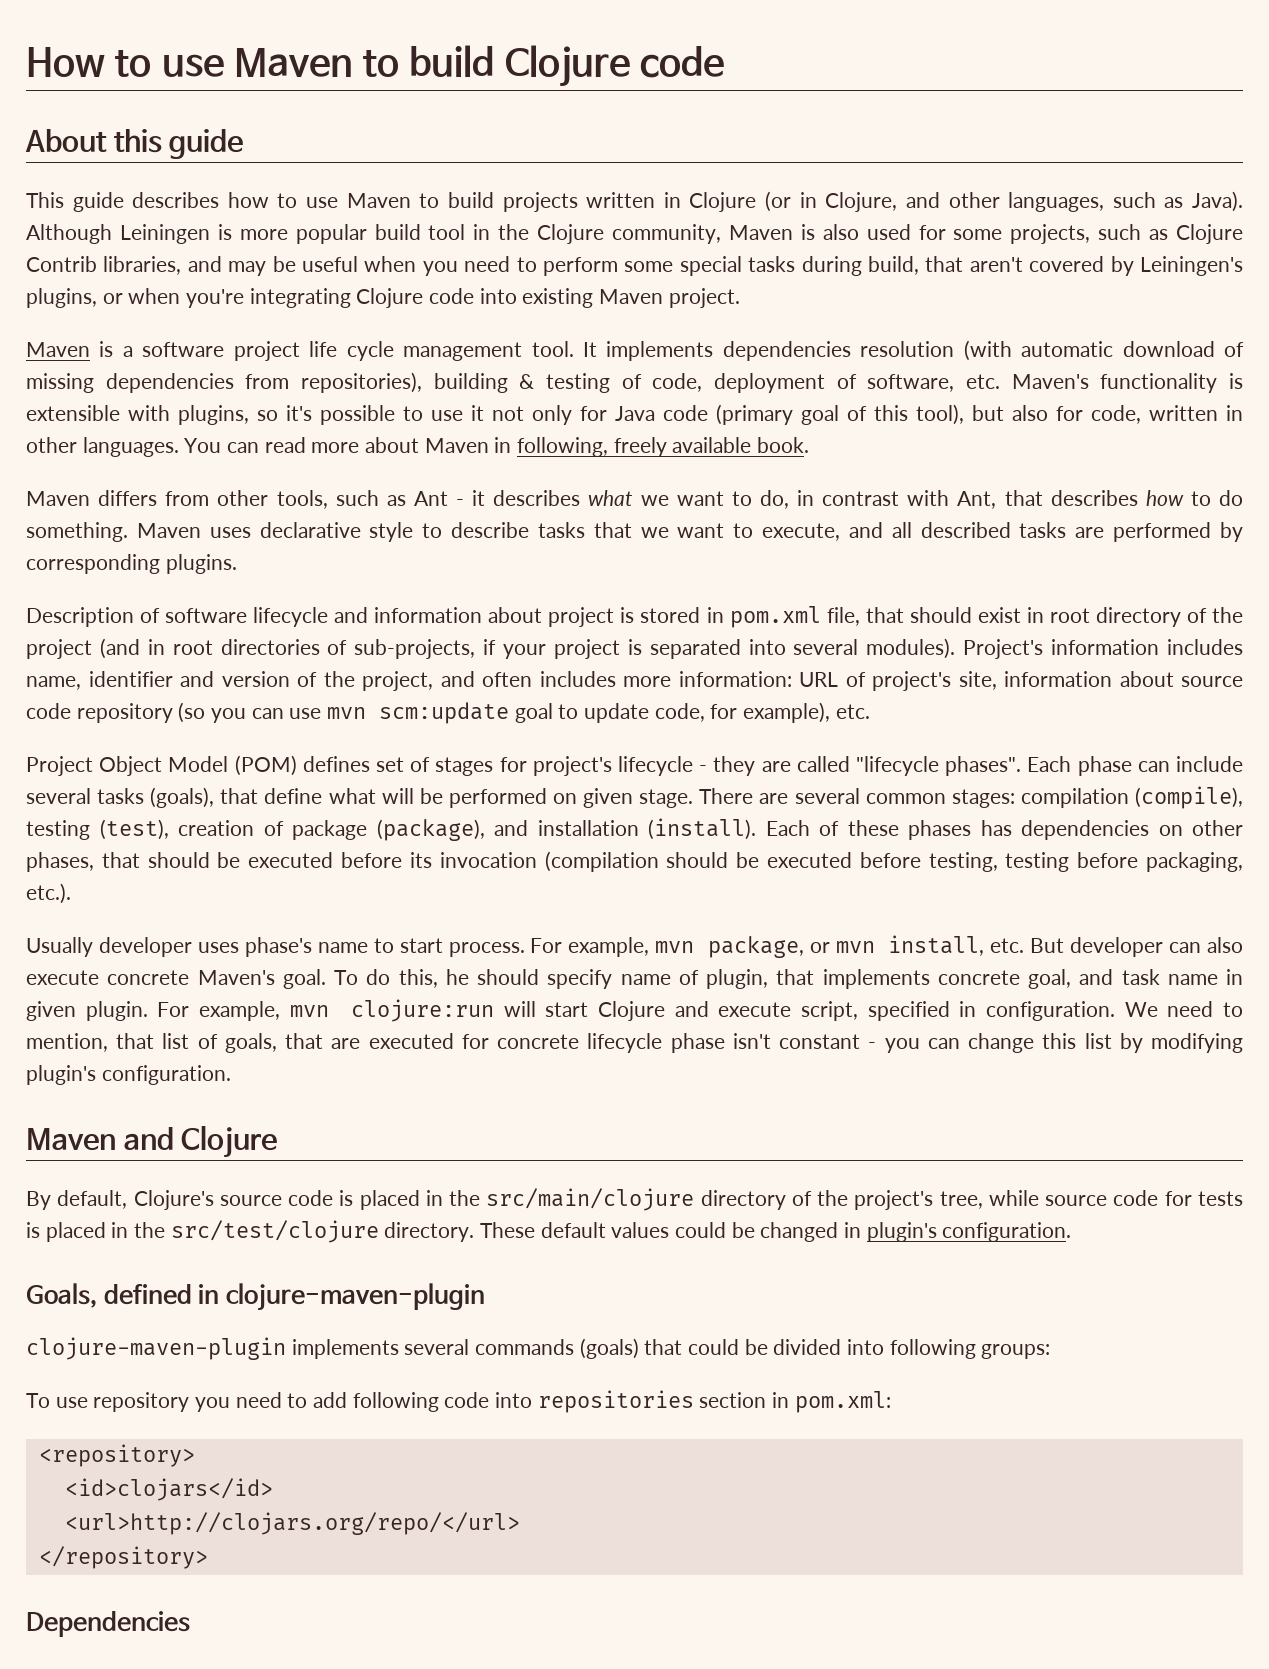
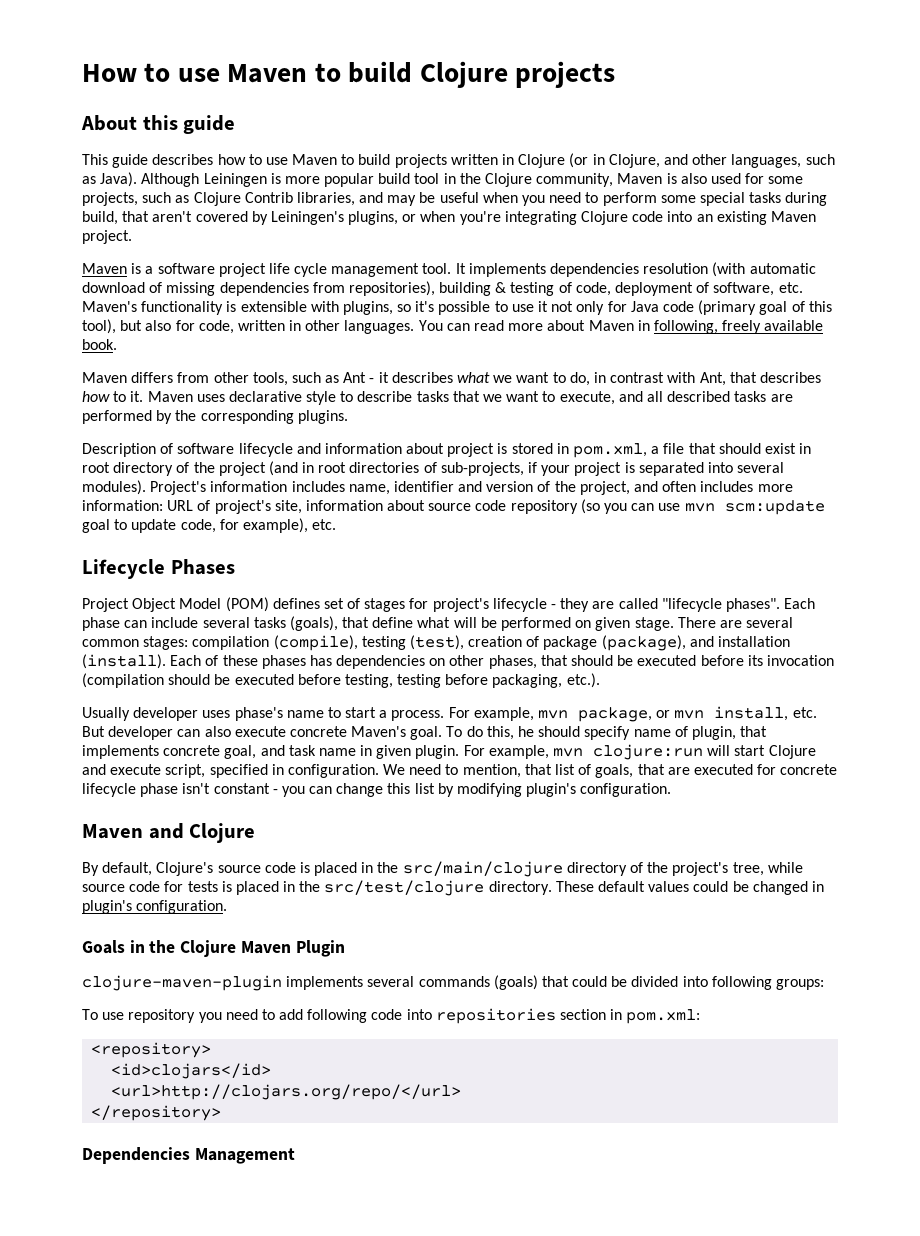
[639,46,724,78] code -> [514,61,615,88] projects
(517, 296) none -> [696,214,713,222] an
[1219,490,1243,506] [26,522,128,542] do something. -> [130,391,144,402] it.
(1244, 532) none -> [175,410,197,421] the
[729,606,860,628] pom.xml file, -> [573,443,685,458] pom.xml, a file
(870, 711) none -> [82,559,235,579] // Lifecycle Phases
(443, 945) none -> [379,710,388,718] a
[26,1283,485,1311] Goals, defined in clojure-maven-plugin -> [82,940,345,957] Goals in the Clojure Maven Plugin
(190, 1624) none -> [194,1148,295,1164] Management

